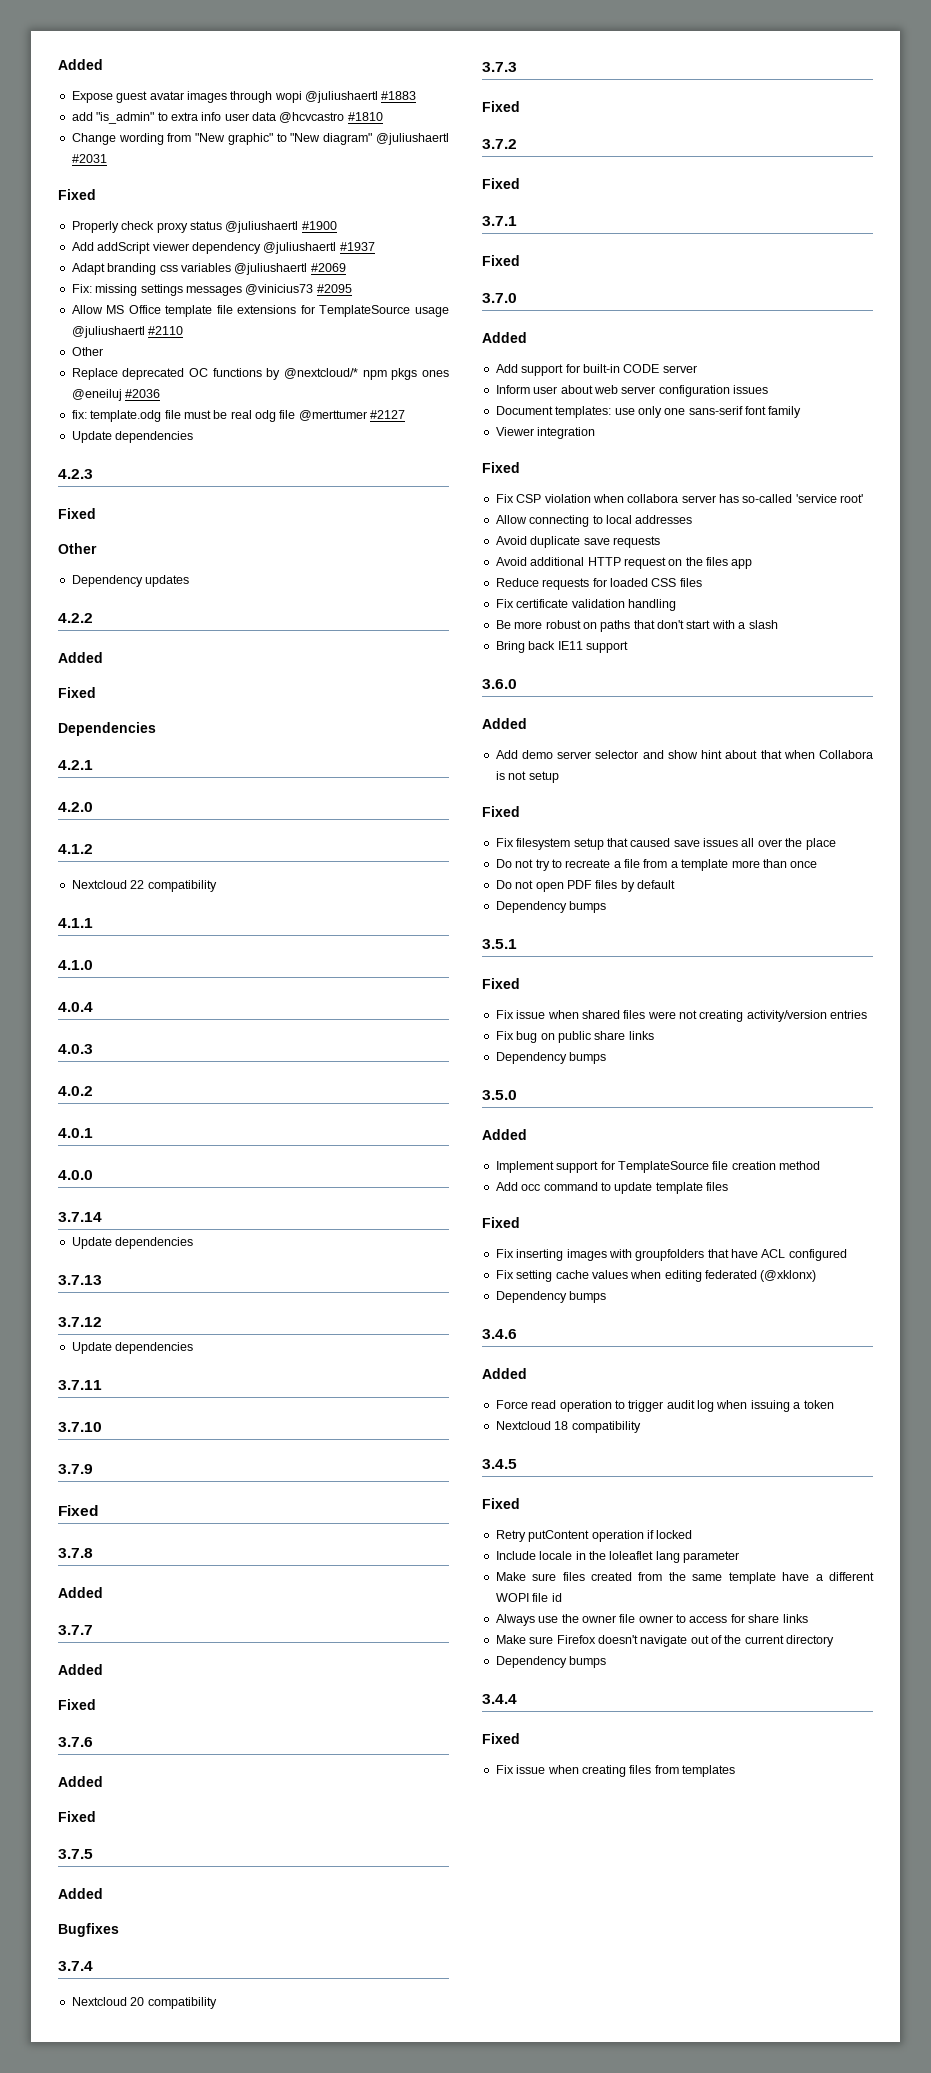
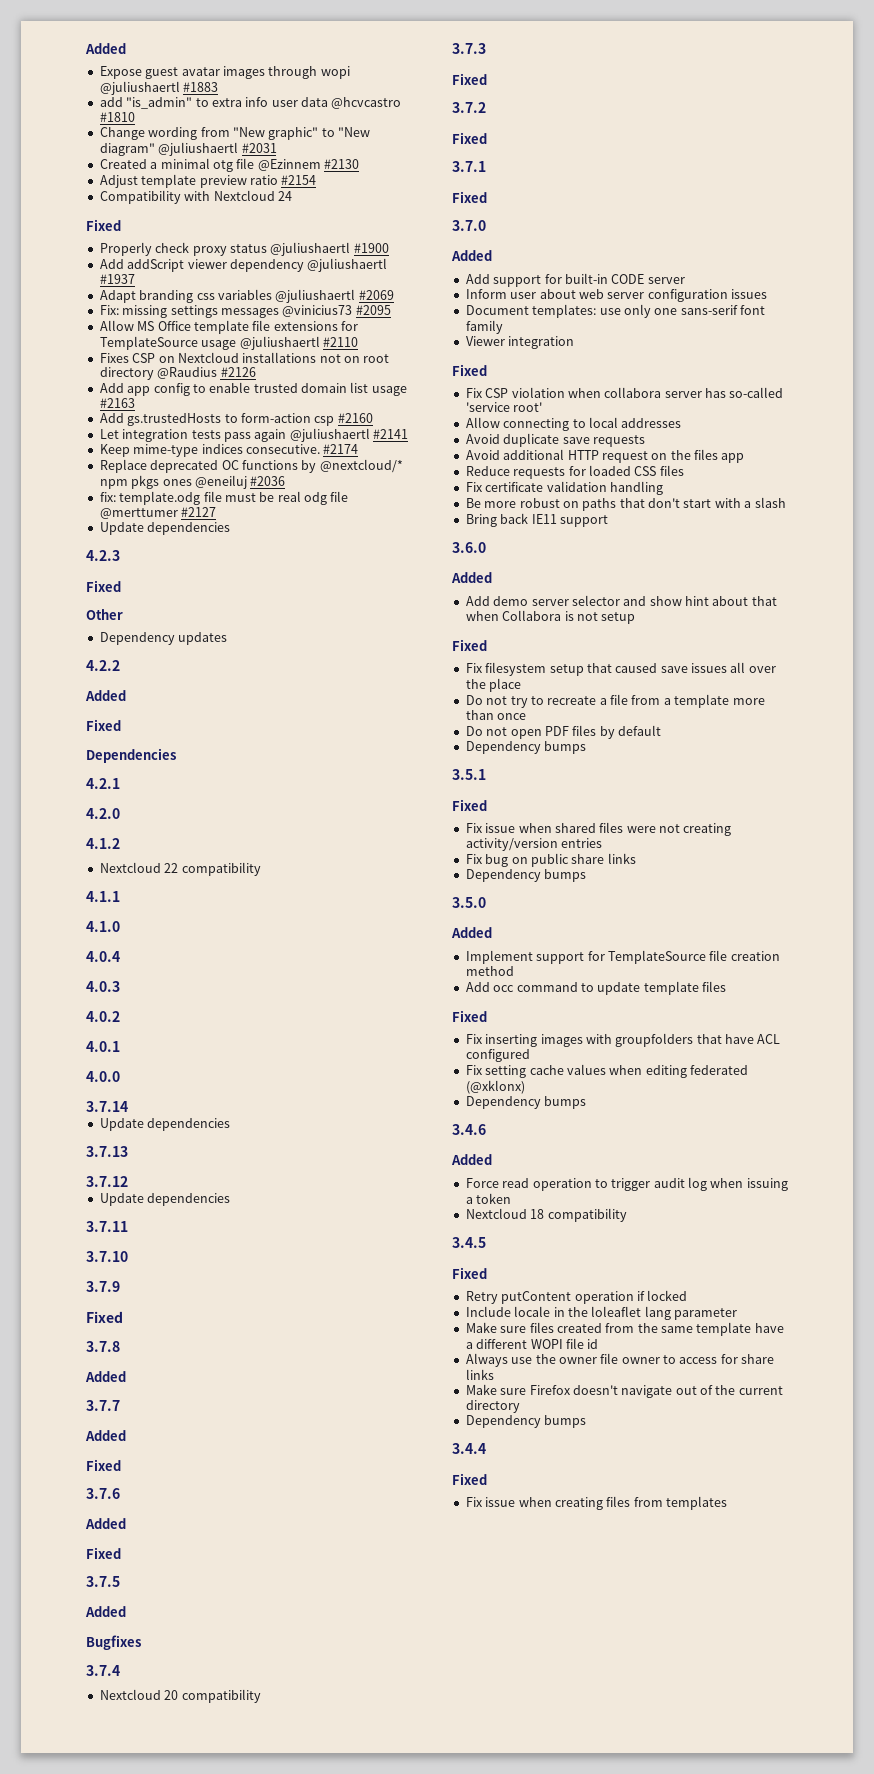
(107, 158) none -> [99,158,359,172] [99,174,317,188] [99,190,292,204] // Created a minimal otg file @Ezinnem #2130 // Adjust template preview ratio #2154 // Compatibility with Nextcloud 24
[71,347,103,356] Other -> [99,352,390,363] [99,367,256,380] [99,382,407,396] [99,398,135,408] [99,413,373,426] [99,428,408,442] [99,444,359,457] Fixes CSP on Nextcloud installations not on root directory @Raudius #2126 // Add app config to enable trusted domain list usage #2163 // Add gs.trustedHosts to form-action csp #2160 // Let integration tests pass again @juliushaertl #2141 // Keep mime-type indices consecutive. #2174

